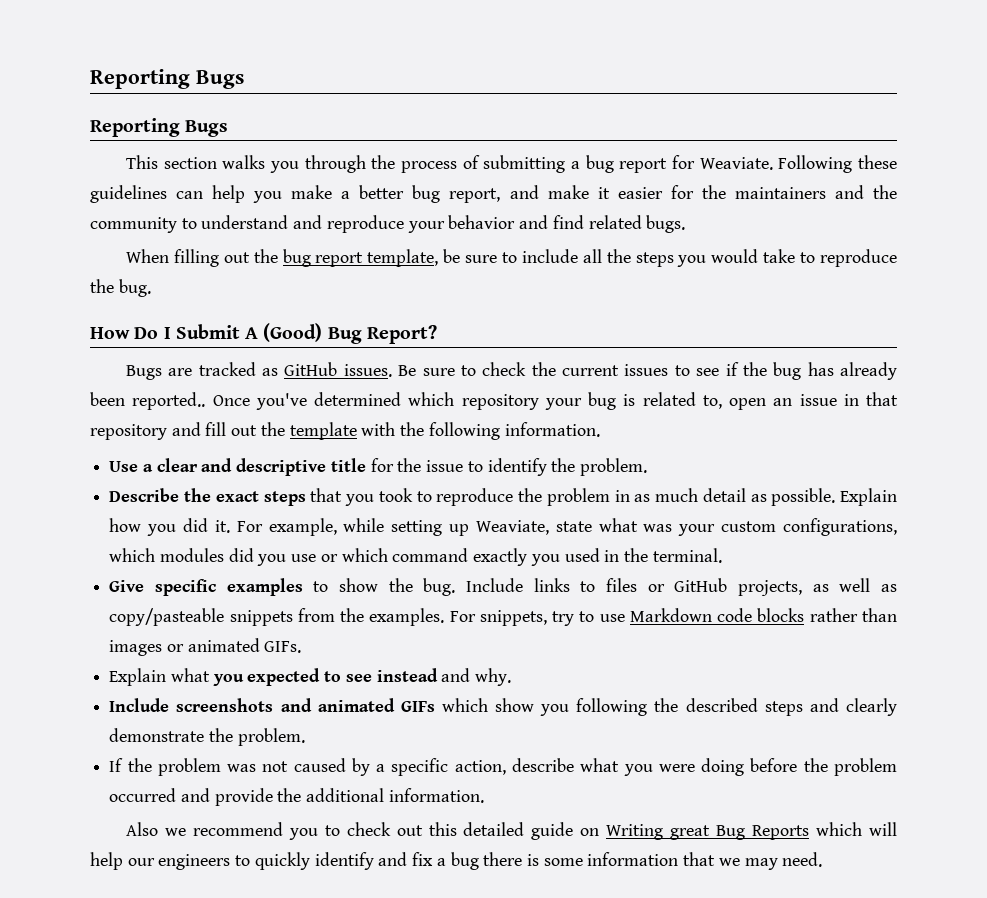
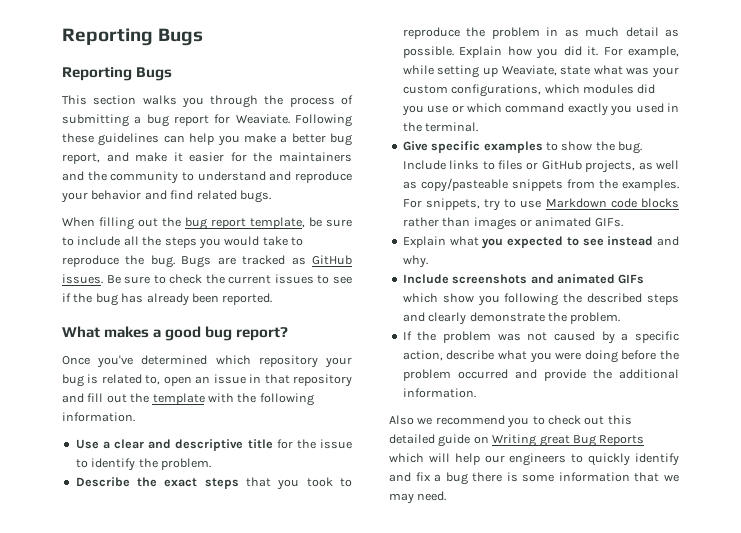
[90,323,437,344] // How Do I Submit A (Good) Bug Report? // -> (175, 261) none
[132,392,206,410] reported.. -> [222,293,273,305] [62,326,289,341] reported. // What makes a good bug report? //

